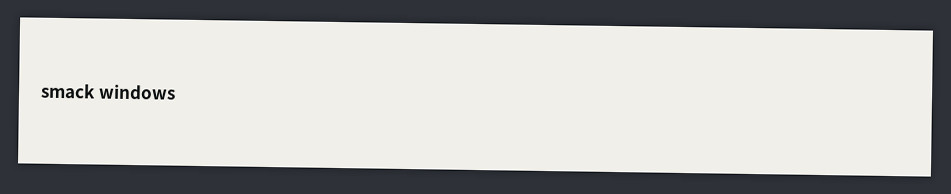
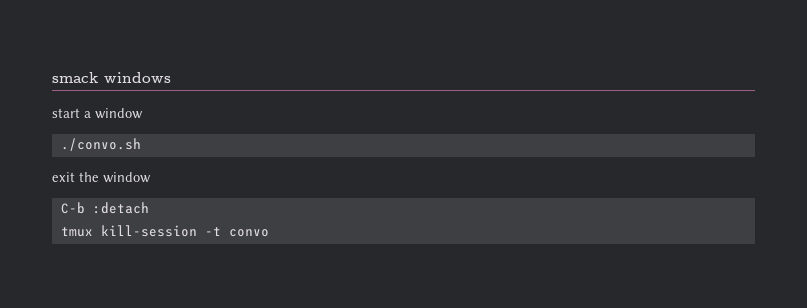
(176, 92) none -> [52,108,143,119] [60,138,141,151] [52,172,151,183] [60,202,149,214] [60,225,269,237] // start a window // ./convo.sh // exit the window // C-b :detach // tmux kill-session -t convo

